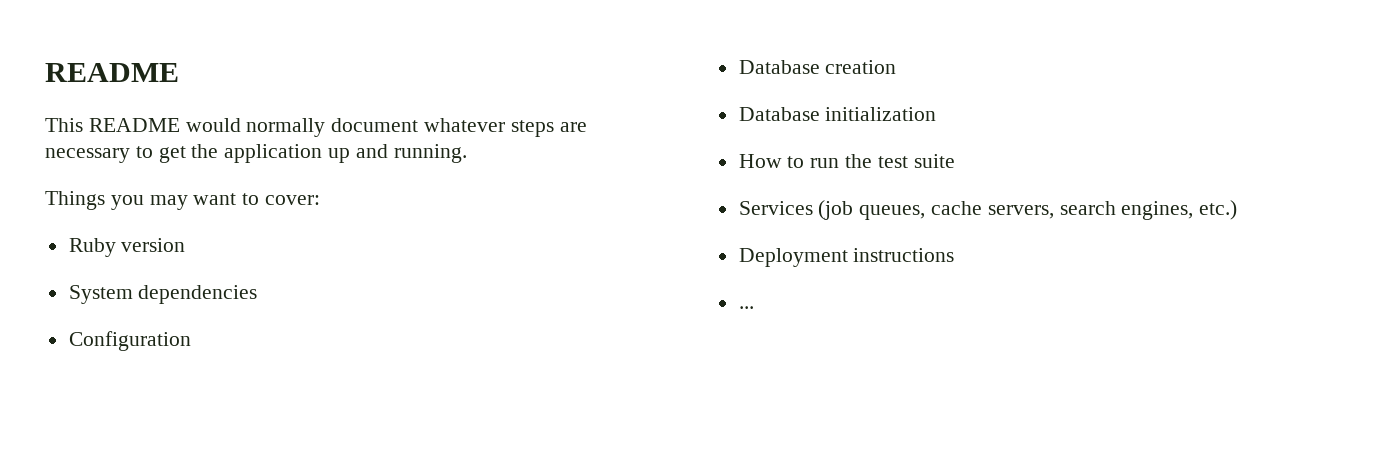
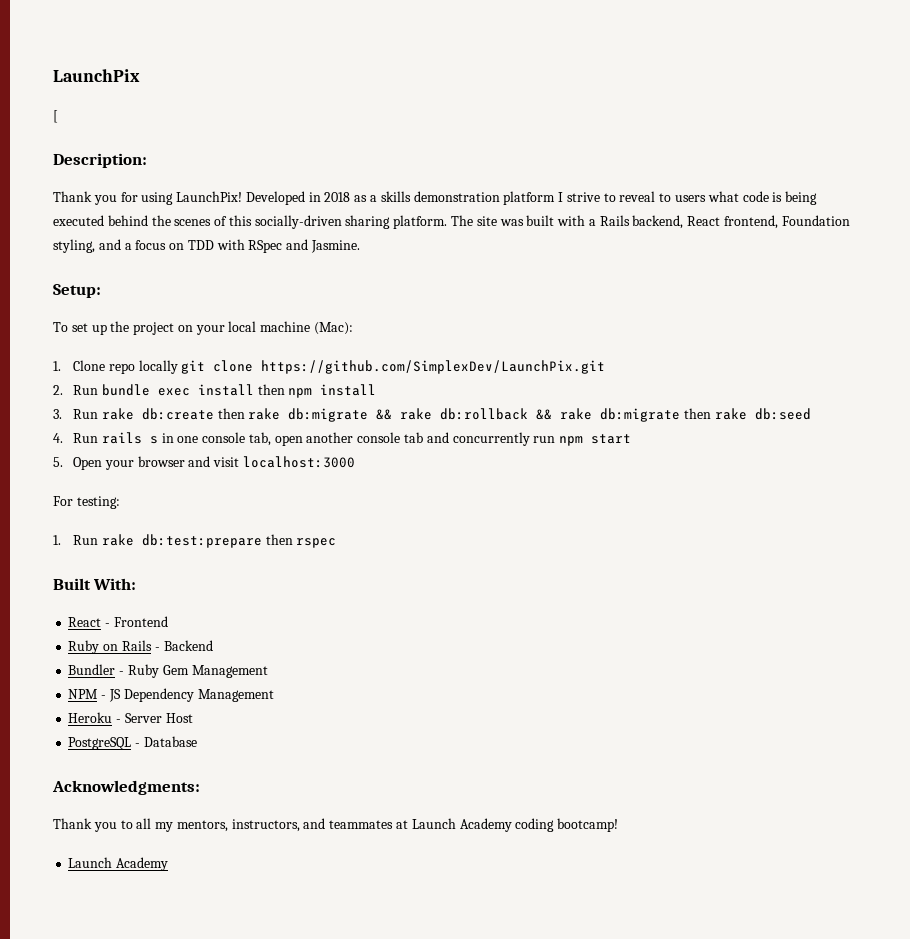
[45,63,179,82] [45,118,587,137] [45,144,467,163] [45,191,321,210] [68,238,186,257] [68,285,258,304] [68,331,191,351] [738,60,897,74] [738,107,937,121] [738,154,955,168] [738,200,1238,220] [738,248,955,267] [738,306,754,309] README // This README would normally document whatever steps are necessary to get the application up and running. // Things you may want to cover: // Ruby version // System dependencies // Configuration // Database creation // Database initialization // How to run the test suite // Services (job queues, cache servers, search engines, etc.) // Deployment instructions // ... -> [53,69,140,82] [53,110,58,123] [53,153,147,168] [53,191,818,205] [53,215,850,229] [53,239,361,253] [53,284,101,298] [53,321,354,335] [53,360,606,374] [53,384,377,398] [53,408,811,422] [53,432,632,446] [53,456,355,470] [53,496,120,509] [53,534,337,548] [53,578,137,590] [68,616,168,627] [68,640,213,654] [68,664,268,678] [68,688,274,702] [68,712,193,723] [68,736,197,750] [52,780,200,795] [53,818,619,832] [68,857,169,871] LaunchPix // [ // Description: // Thank you for using LaunchPix! Developed in 2018 as a skills demonstration platform I strive to reveal to users what code is being executed behind the scenes of this socially-driven sharing platform. The site was built with a Rails backend, React frontend, Foundation styling, and a focus on TDD with RSpec and Jasmine. // Setup: // To set up the project on your local machine (Mac): // 1. Clone repo locally git clone https://github.com/SimplexDev/LaunchPix.git // 2. Run bundle exec install then npm install // 3. Run rake db:create then rake db:migrate && rake db:rollback && rake db:migrate then rake db:seed // 4. Run rails s in one console tab, open another console tab and concurrently run npm start // 5. Open your browser and visit localhost:3000 // For testing: // 1. Run rake db:test:prepare then rspec // Built With: // React - Frontend // Ruby on Rails - Backend // Bundler - Ruby Gem Management // NPM - JS Dependency Management // Heroku - Server Host // PostgreSQL - Database // Acknowledgments: // Thank you to all my mentors, instructors, and teammates at Launch Academy coding bootcamp! // Launch Academy

